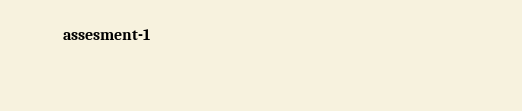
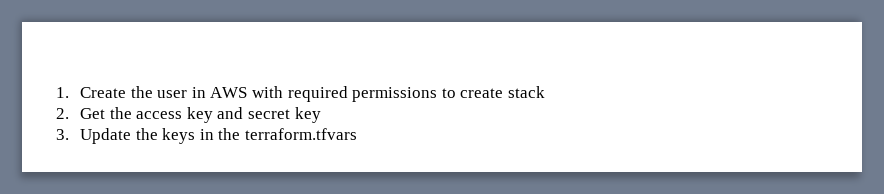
[63,29,150,40] assesment-1 -> [56,86,545,102] [56,107,321,123] [56,128,357,144] 1. Create the user in AWS with required permissions to create stack // 2. Get the access key and secret key // 3. Update the keys in the terraform.tfvars

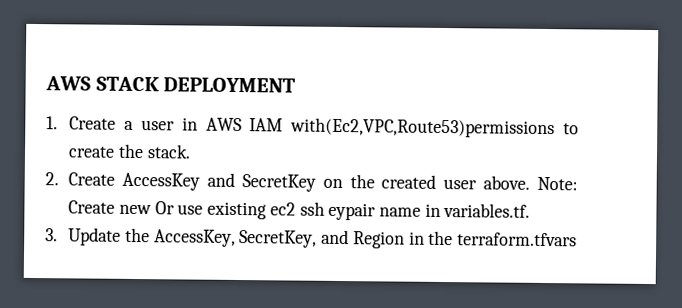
(56, 92) none -> [45,76,297,93] AWS STACK DEPLOYMENT //
[130,86,153,98] the -> [124,120,135,130] a
[251,86,545,102] [56,107,321,123] with required permissions to create stack // 2. Get the access key and secret key -> [249,117,579,139] [68,143,191,159] [45,172,578,192] [68,200,531,221] IAM with(Ec2,VPC,Route53)permissions to create the stack. // 2. Create AccessKey and SecretKey on the created user above. Note: Create new Or use existing ec2 ssh eypair name in variables.tf.
[162,128,196,144] keys -> [153,229,405,249] AccessKey, SecretKey, and Region

